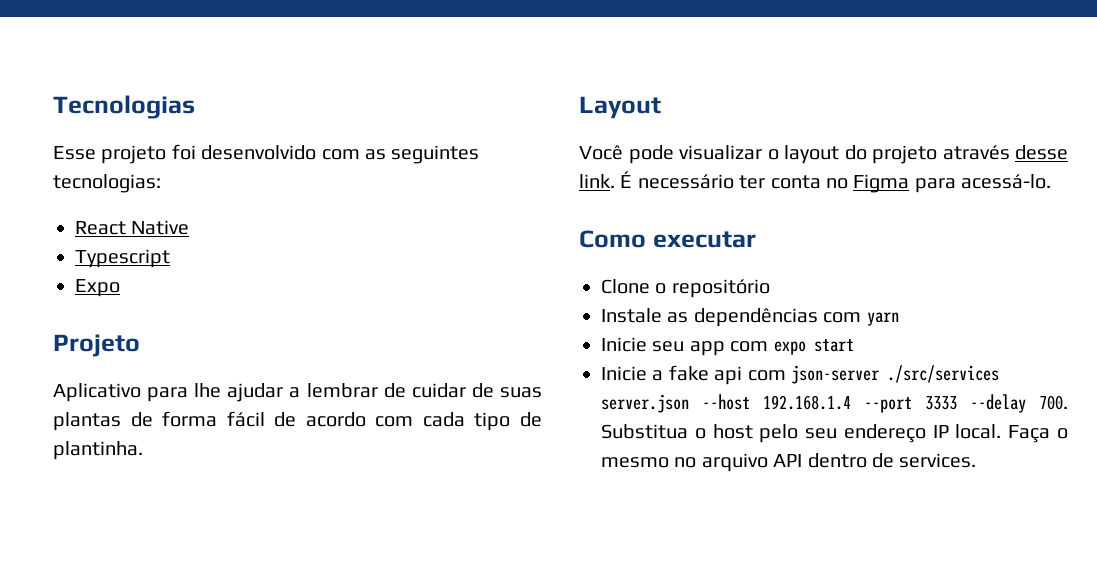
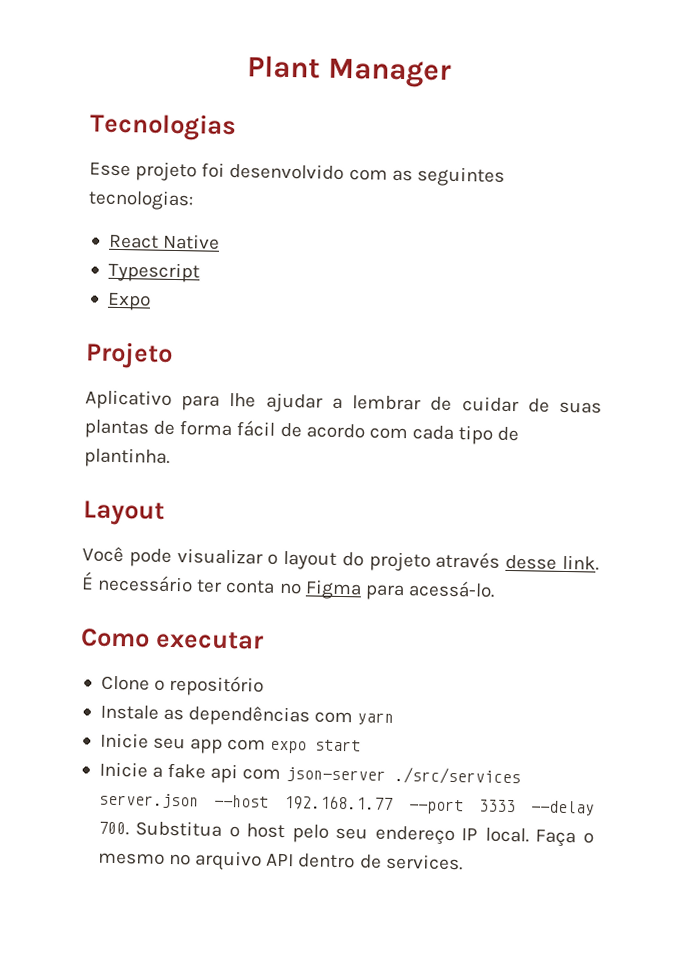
(53, 107) none -> [247,55,452,88] Plant Manager //
[763,395,851,410] 192.168.1.4 -> [284,795,394,811] 192.168.1.77

